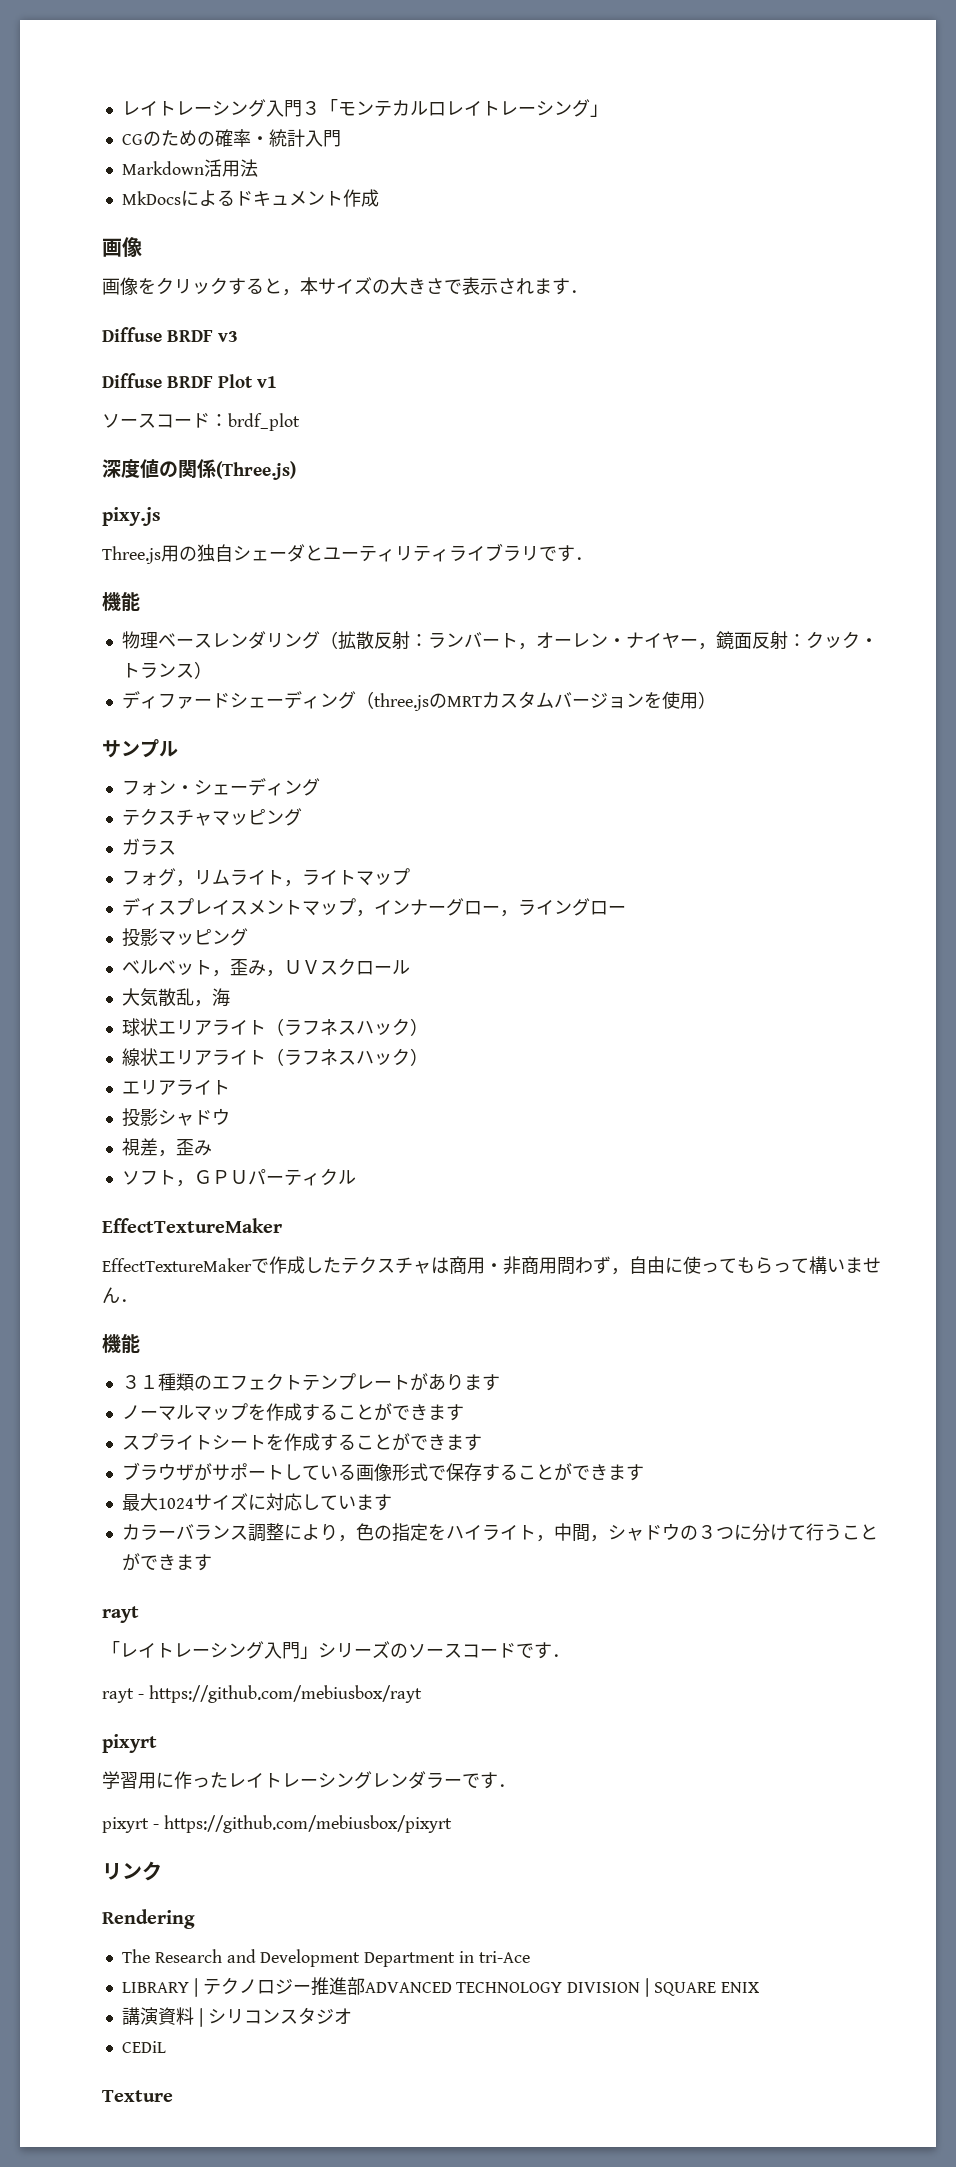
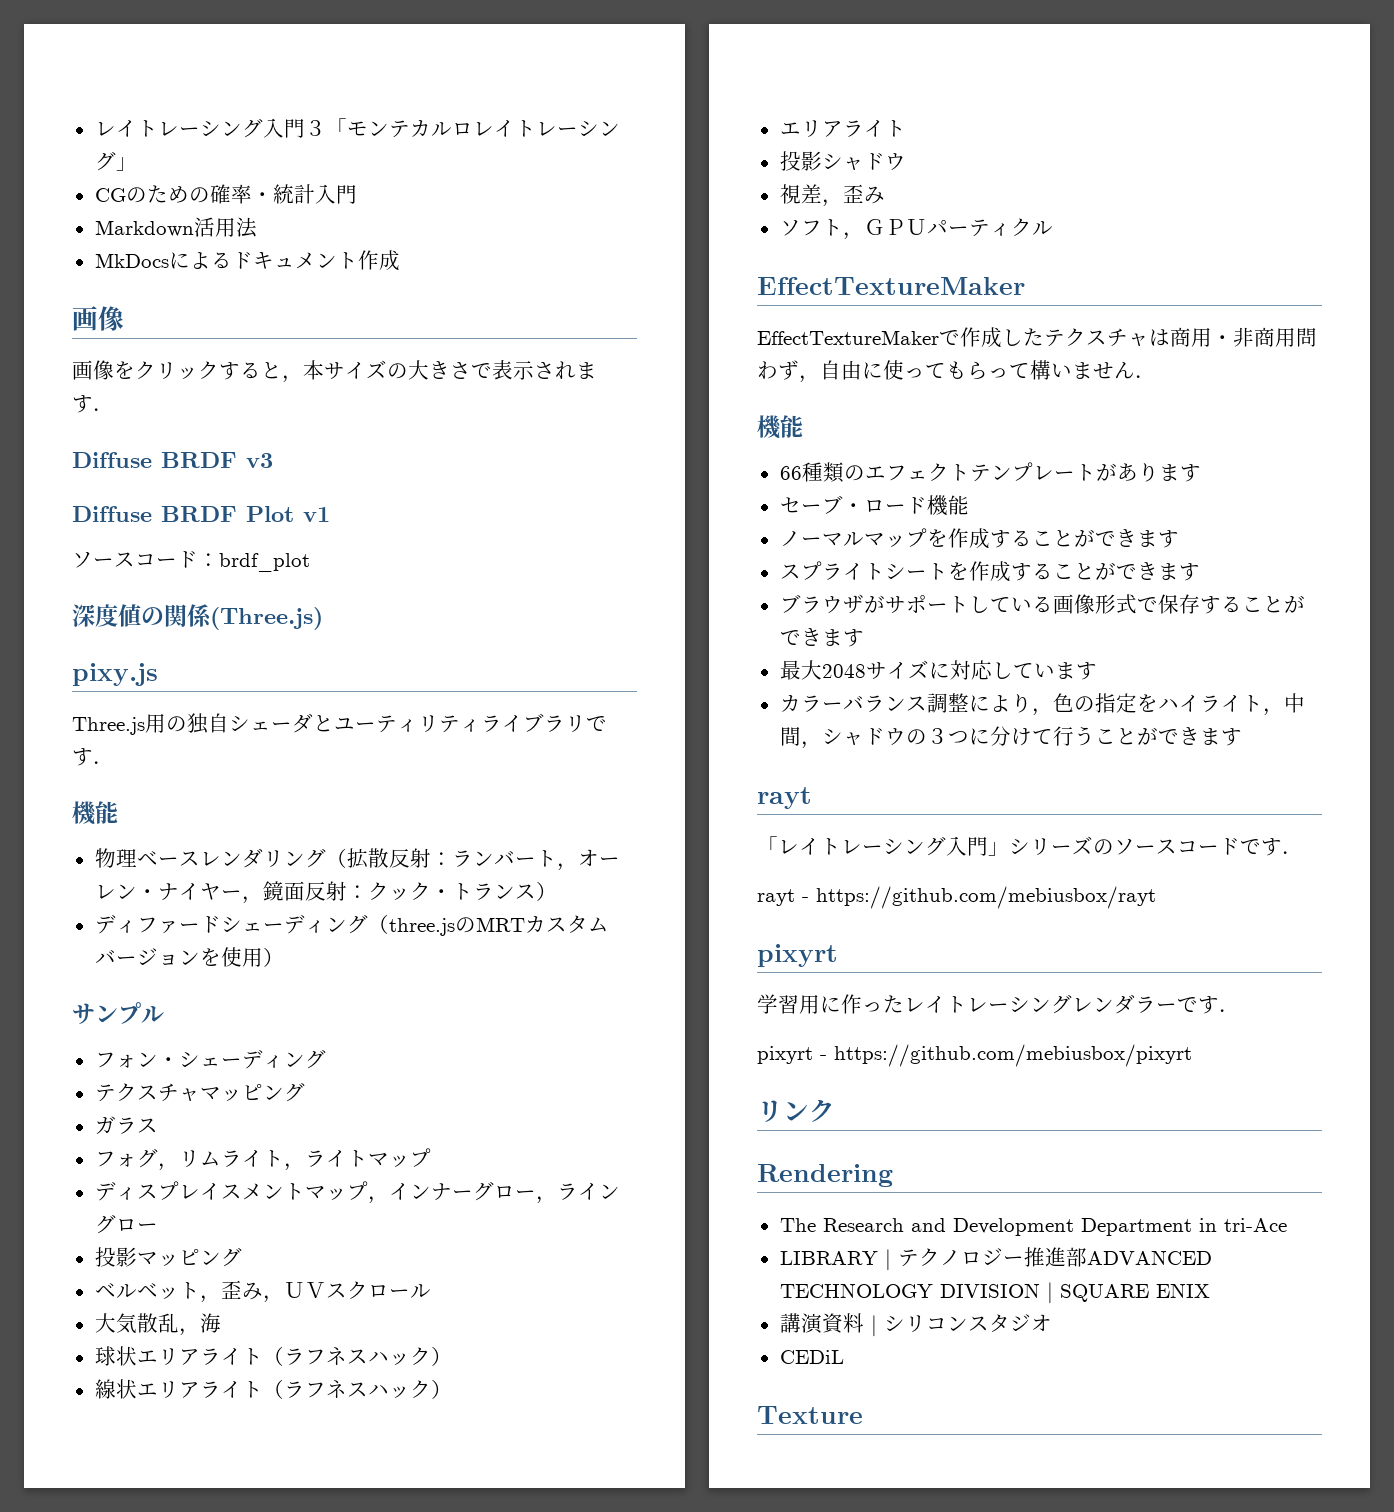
[121,1375,158,1389] ３１ -> [779,466,802,480] 66
(500, 1382) none -> [779,495,969,516] // セーブ・ロード機能
[157,1498,194,1509] 1024 -> [821,664,866,678] 2048

